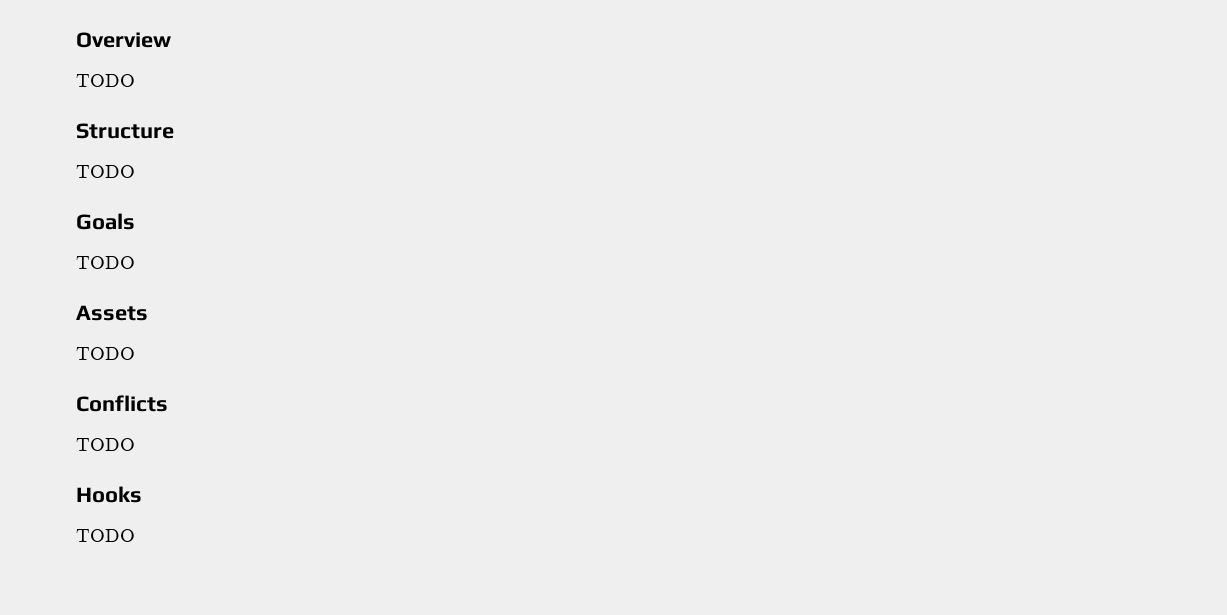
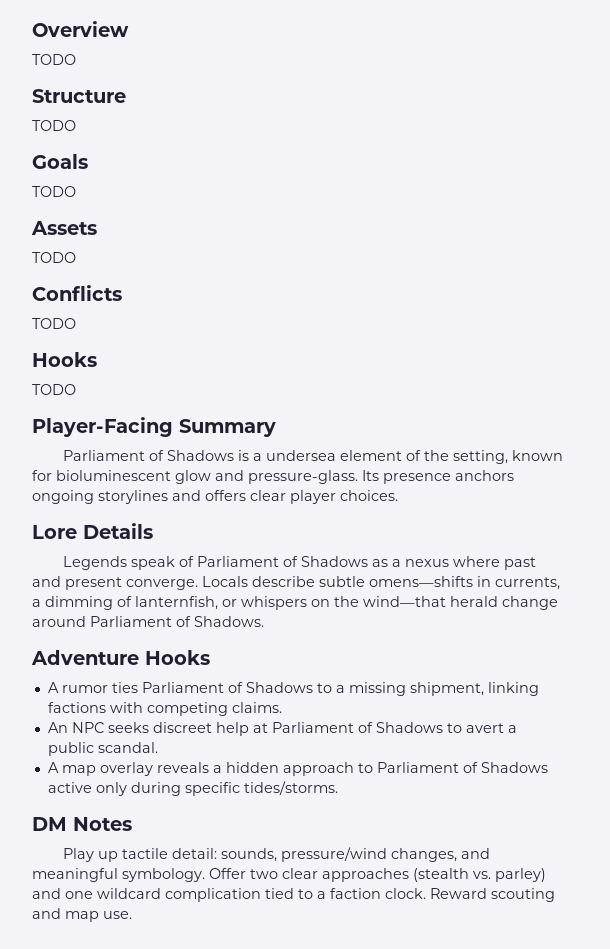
(135, 535) none -> [32,417,276,437] [63,450,564,464] [32,470,514,484] [32,490,398,504] [32,523,153,539] [63,556,537,570] [32,576,560,590] [32,596,558,610] [32,616,264,627] [31,650,210,665] [47,682,539,696] [47,702,282,716] [47,722,517,736] [47,742,158,756] [47,762,548,776] [47,781,338,796] [32,817,132,831] [63,847,491,862] [32,868,546,882] [32,888,555,902] [32,908,132,922] // Player-Facing Summary // Parliament of Shadows is a undersea element of the setting, known for bioluminescent glow and pressure-glass. Its presence anchors ongoing storylines and offers clear player choices. // Lore Details // Legends speak of Parliament of Shadows as a nexus where past and present converge. Locals describe subtle omens—shifts in currents, a dimming of lanternfish, or whispers on the wind—that herald change around Parliament of Shadows. // Adventure Hooks // A rumor ties Parliament of Shadows to a missing shipment, linking factions with competing claims. // An NPC seeks discreet help at Parliament of Shadows to avert a public scandal. // A map overlay reveals a hidden approach to Parliament of Shadows active only during specific tides/storms. // DM Notes // Play up tactile detail: sounds, pressure/wind changes, and meaningful symbology. Offer two clear approaches (stealth vs. parley) and one wildcard complication tied to a faction clock. Reward scouting and map use.

